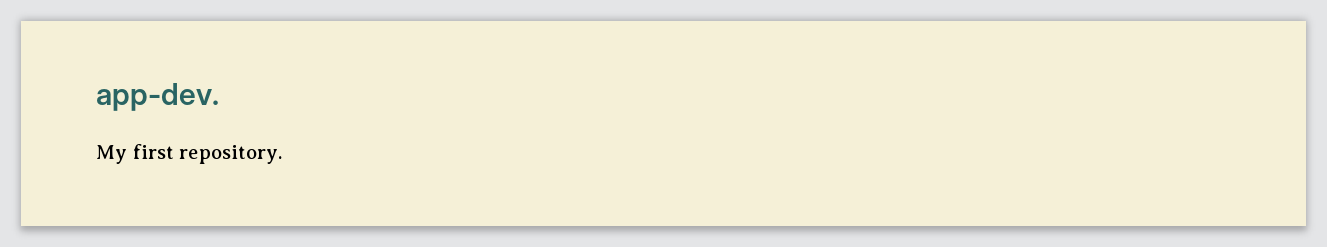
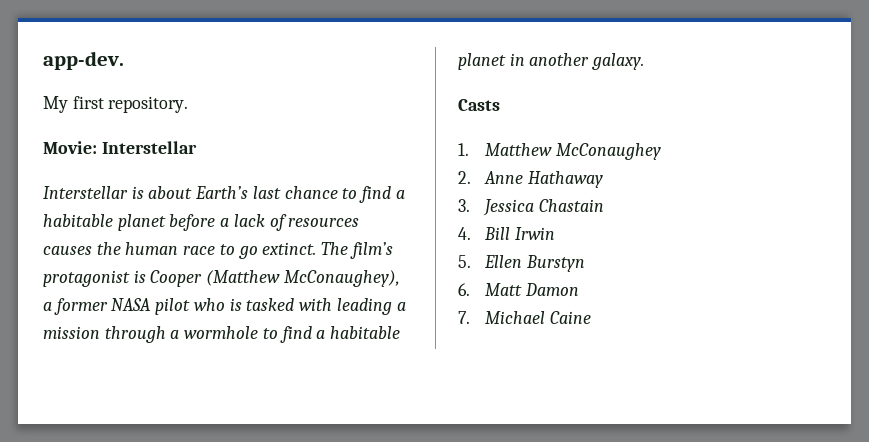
(283, 154) none -> [43,141,197,154] [43,186,405,203] [43,214,360,231] [43,242,393,259] [43,270,400,287] [43,298,406,315] [43,326,401,343] [458,53,645,70] [458,99,500,111] [458,143,662,160] [458,171,604,188] [458,199,605,216] [458,227,556,240] [458,255,586,272] [458,283,580,296] [458,311,592,324] // Movie: Interstellar // Interstellar is about Earth’s last chance to find a habitable planet before a lack of resources causes the human race to go extinct. The film’s protagonist is Cooper (Matthew McConaughey), a former NASA pilot who is tasked with leading a mission through a wormhole to find a habitable planet in another galaxy. // Casts // 1. Matthew McConaughey // 2. Anne Hathaway // 3. Jessica Chastain // 4. Bill Irwin // 5. Ellen Burstyn // 6. Matt Damon // 7. Michael Caine

